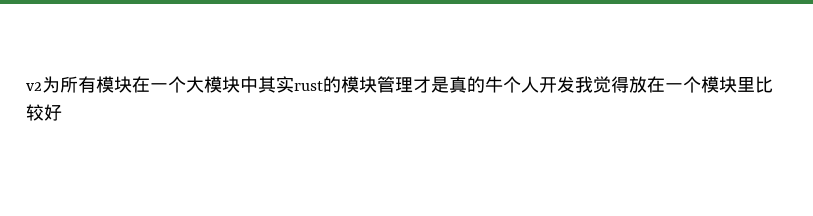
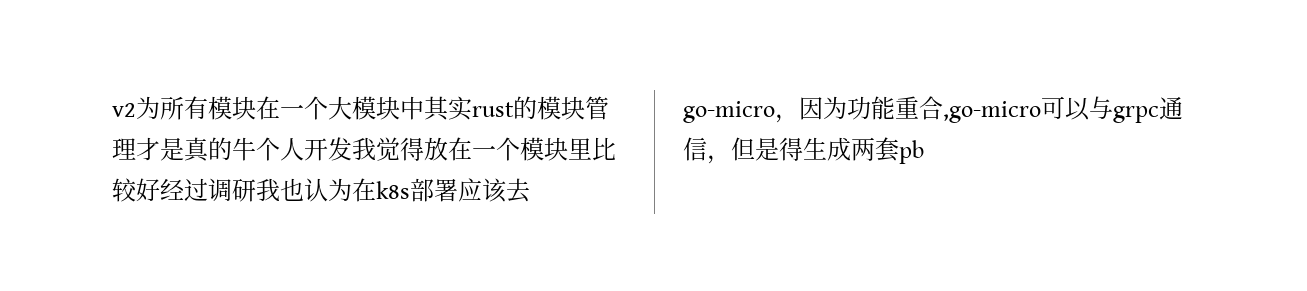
(62, 112) none -> [160,178,530,203] [683,96,1183,123] [683,137,924,164] 经过调研我也认为在k8s部署应该去go-micro，因为功能重合,go-micro可以与grpc通信，但是得生成两套pb

